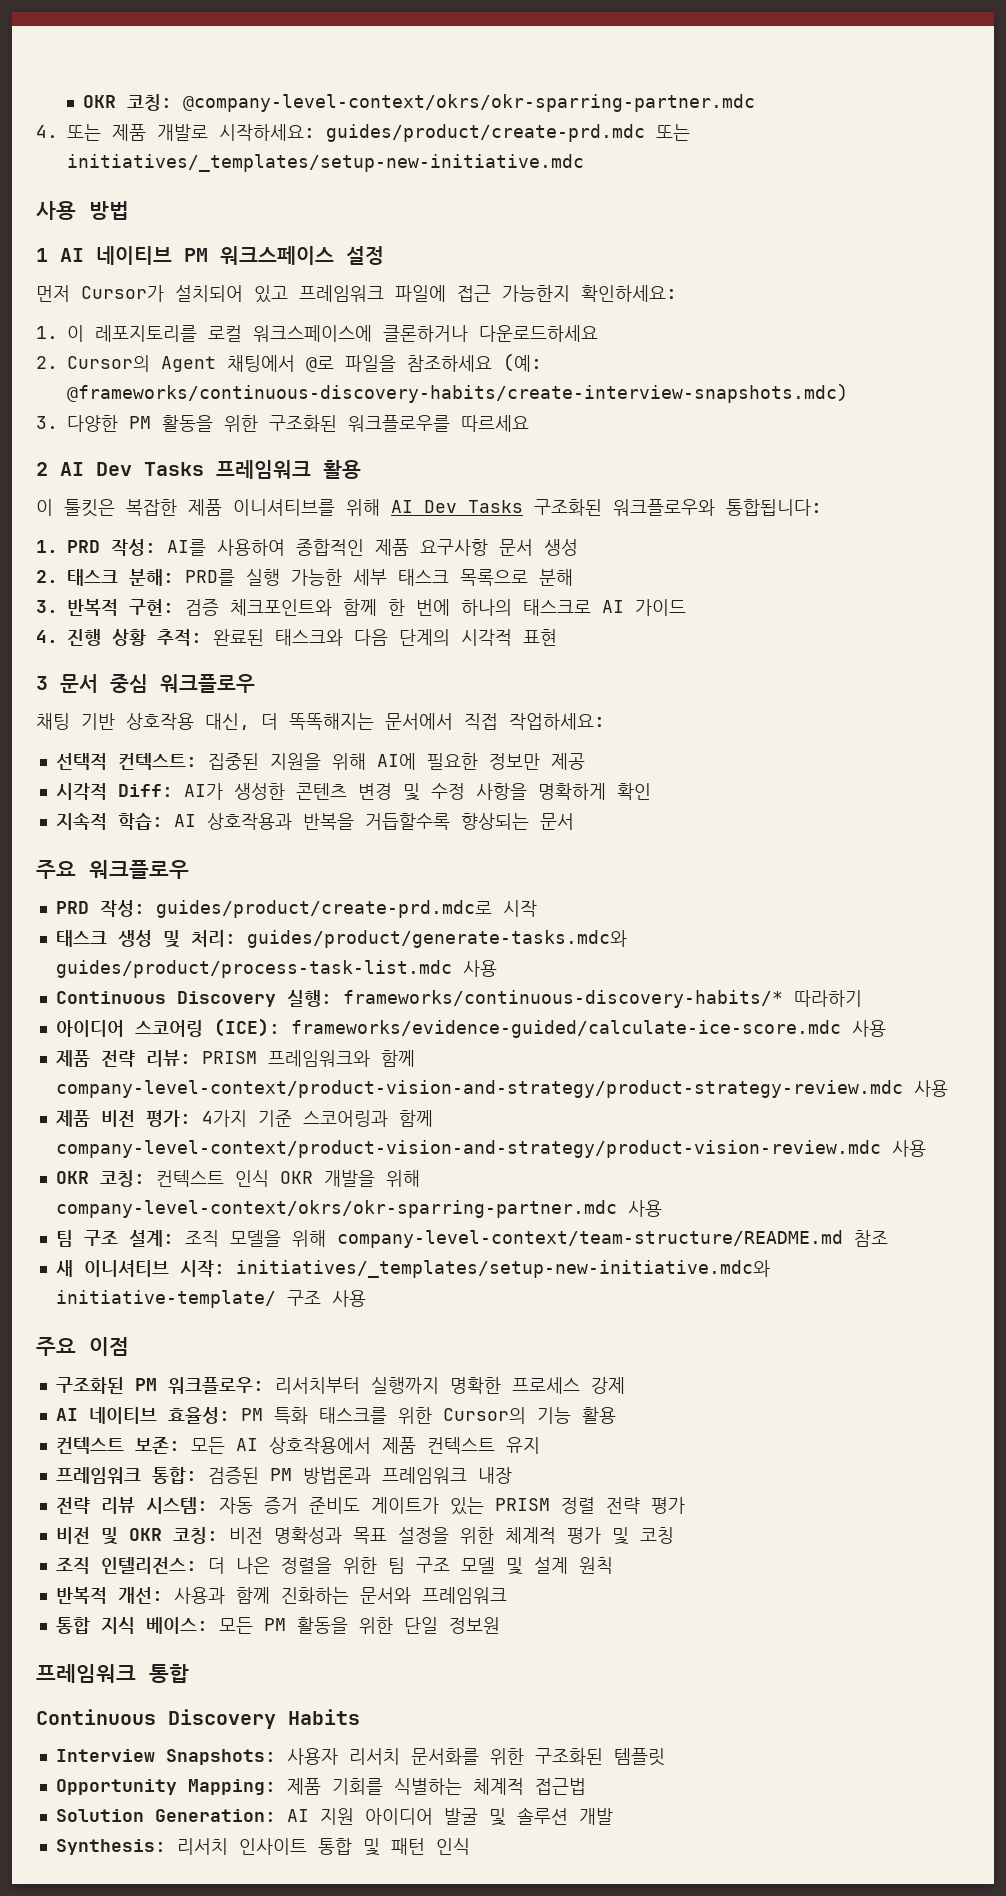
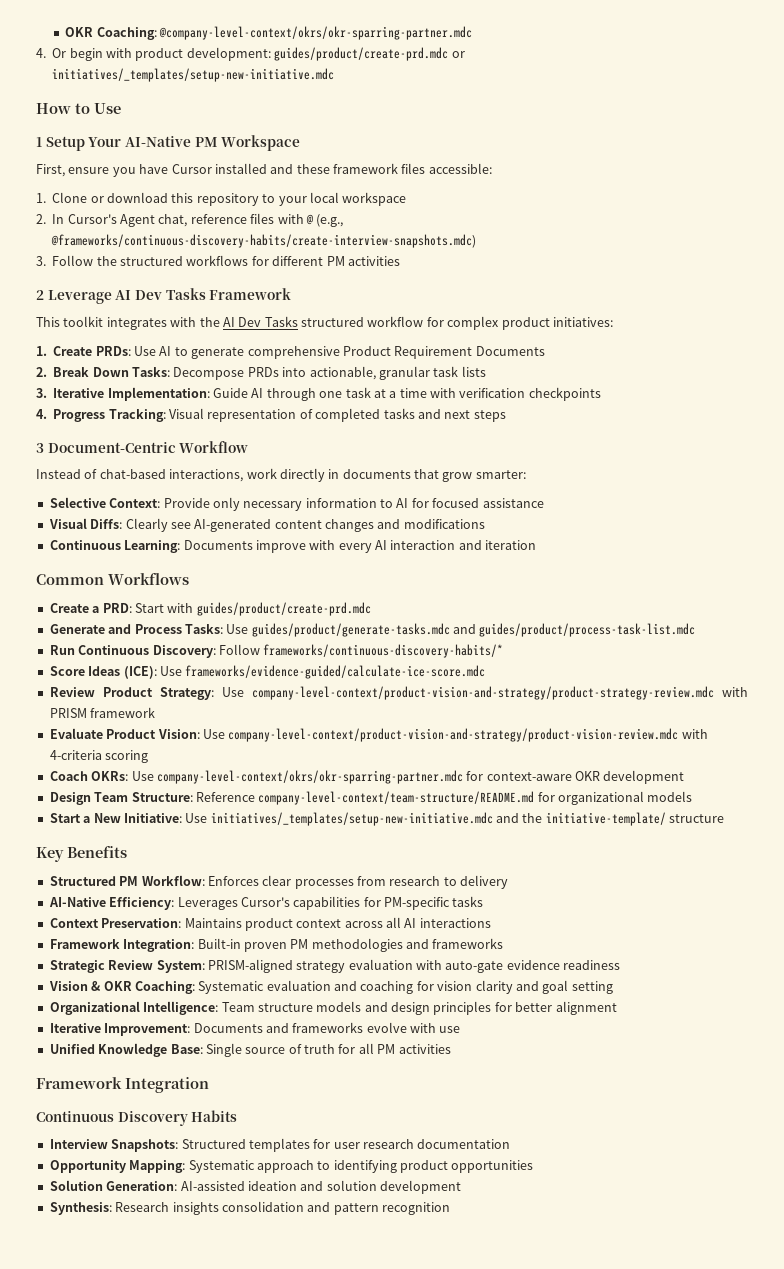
[82,94,172,111] OKR 코칭: -> [65,27,157,40] OKR Coaching:
[67,124,690,142] [67,154,584,172] [36,201,129,220] [36,246,384,265] [36,285,677,303] [36,325,598,342] [36,353,542,372] [67,383,848,403] [36,415,529,432] 또는 제품 개발로 시작하세요: guides/product/create-prd.mdc 또는 initiatives/_templates/setup-new-initiative.mdc // 사용 방법 // 1 AI 네이티브 PM 워크스페이스 설정 // 먼저 Cursor가 설치되어 있고 프레임워크 파일에 접근 가능한지 확인하세요: // 1. 이 레포지토리를 로컬 워크스페이스에 클론하거나 다운로드하세요 // 2. Cursor의 Agent 채팅에서 @로 파일을 참조하세요 (예: @frameworks/continuous-discovery-habits/create-interview-snapshots.mdc) // 3. 다양한 PM 활동을 위한 구조화된 워크플로우를 따르세요 -> [52,47,465,61] [52,68,335,82] [36,103,121,114] [36,135,301,151] [36,163,492,177] [36,192,407,206] [36,213,344,227] [51,234,477,248] [36,255,400,266] Or begin with product development: guides/product/create-prd.mdc or initiatives/_templates/setup-new-initiative.mdc // How to Use // 1 Setup Your AI-Native PM Workspace // First, ensure you have Cursor installed and these framework files accessible: // 1. Clone or download this repository to your local workspace // 2. In Cursor's Agent chat, reference files with @ (e.g., @frameworks/continuous-discovery-habits/create-interview-snapshots.mdc) // 3. Follow the structured workflows for different PM activities
[60,460,361,479] [36,499,822,517] [36,539,578,556] [36,569,573,586] [36,599,686,616] [36,629,557,646] [36,674,255,693] [36,713,605,730] [55,753,585,770] [55,783,651,801] [55,813,574,830] [36,860,189,879] [55,900,537,918] [55,930,627,948] [55,960,497,978] [55,990,862,1008] [55,1018,886,1038] [55,1050,415,1067] [55,1080,948,1098] [55,1110,433,1127] [55,1140,926,1158] [55,1170,420,1187] [55,1200,662,1218] [55,1230,888,1248] [55,1260,770,1278] [55,1290,366,1308] [36,1337,129,1356] [55,1377,625,1394] [55,1407,616,1424] [55,1437,540,1454] [55,1467,512,1484] [55,1497,685,1515] [55,1527,674,1545] [55,1557,613,1575] [55,1587,507,1604] [55,1617,500,1634] [36,1664,189,1683] AI Dev Tasks 프레임워크 활용 // 이 툴킷은 복잡한 제품 이니셔티브를 위해 AI Dev Tasks 구조화된 워크플로우와 통합됩니다: // 1. PRD 작성: AI를 사용하여 종합적인 제품 요구사항 문서 생성 // 2. 태스크 분해: PRD를 실행 가능한 세부 태스크 목록으로 분해 // 3. 반복적 구현: 검증 체크포인트와 함께 한 번에 하나의 태스크로 AI 가이드 // 4. 진행 상황 추적: 완료된 태스크와 다음 단계의 시각적 표현 // 3 문서 중심 워크플로우 // 채팅 기반 상호작용 대신, 더 똑똑해지는 문서에서 직접 작업하세요: // 선택적 컨텍스트: 집중된 지원을 위해 AI에 필요한 정보만 제공 // 시각적 Diff: AI가 생성한 콘텐츠 변경 및 수정 사항을 명확하게 확인 // 지속적 학습: AI 상호작용과 반복을 거듭할수록 향상되는 문서 // 주요 워크플로우 // PRD 작성: guides/product/create-prd.mdc로 시작 // 태스크 생성 및 처리: guides/product/generate-tasks.mdc와 guides/product/process-task-list.mdc 사용 // Continuous Discovery 실행: frameworks/continuous-discovery-habits/* 따라하기 // 아이디어 스코어링 (ICE): frameworks/evidence-guided/calculate-ice-score.mdc 사용 // 제품 전략 리뷰: PRISM 프레임워크와 함께 company-level-context/product-vision-and-strategy/product-strategy-review.mdc 사용 // 제품 비전 평가: 4가지 기준 스코어링과 함께 company-level-context/product-vision-and-strategy/product-vision-review.mdc 사용 // OKR 코칭: 컨텍스트 인식 OKR 개발을 위해 company-level-context/okrs/okr-sparring-partner.mdc 사용 // 팀 구조 설계: 조직 모델을 위해 company-level-context/team-structure/README.md 참조 // 새 이니셔티브 시작: initiatives/_templates/setup-new-initiative.mdc와 initiative-template/ 구조 사용 // 주요 이점 // 구조화된 PM 워크플로우: 리서치부터 실행까지 명확한 프로세스 강제 // AI 네이티브 효율성: PM 특화 태스크를 위한 Cursor의 기능 활용 // 컨텍스트 보존: 모든 AI 상호작용에서 제품 컨텍스트 유지 // 프레임워크 통합: 검증된 PM 방법론과 프레임워크 내장 // 전략 리뷰 시스템: 자동 증거 준비도 게이트가 있는 PRISM 정렬 전략 평가 // 비전 및 OKR 코칭: 비전 명확성과 목표 설정을 위한 체계적 평가 및 코칭 // 조직 인텔리전스: 더 나은 정렬을 위한 팀 구조 모델 및 설계 원칙 // 반복적 개선: 사용과 함께 진화하는 문서와 프레임워크 // 통합 지식 베이스: 모든 PM 활동을 위한 단일 정보원 // 프레임워크 통합 -> [47,288,292,304] [36,316,613,330] [36,346,545,359] [36,366,486,380] [36,387,601,401] [36,408,506,422] [36,441,249,453] [36,468,526,482] [49,497,544,511] [48,518,485,532] [49,540,537,553] [36,573,189,585] [49,602,371,616] [49,623,696,637] [49,644,504,658] [49,665,486,679] [49,686,748,700] [49,707,156,718] [49,728,708,742] [49,750,149,763] [49,770,685,784] [49,791,693,805] [49,812,725,826] [36,846,127,862] [49,875,509,889] [48,896,484,910] [49,917,491,931] [49,938,504,952] [49,959,621,973] [48,980,613,994] [49,1001,617,1015] [49,1022,461,1036] [49,1043,451,1057] [36,1077,209,1093] Leverage AI Dev Tasks Framework // This toolkit integrates with the AI Dev Tasks structured workflow for complex product initiatives: // 1. Create PRDs: Use AI to generate comprehensive Product Requirement Documents // 2. Break Down Tasks: Decompose PRDs into actionable, granular task lists // 3. Iterative Implementation: Guide AI through one task at a time with verification checkpoints // 4. Progress Tracking: Visual representation of completed tasks and next steps // 3 Document-Centric Workflow // Instead of chat-based interactions, work directly in documents that grow smarter: // Selective Context: Provide only necessary information to AI for focused assistance // Visual Diffs: Clearly see AI-generated content changes and modifications // Continuous Learning: Documents improve with every AI interaction and iteration // Common Workflows // Create a PRD: Start with guides/product/create-prd.mdc // Generate and Process Tasks: Use guides/product/generate-tasks.mdc and guides/product/process-task-list.mdc // Run Continuous Discovery: Follow frameworks/continuous-discovery-habits/* // Score Ideas (ICE): Use frameworks/evidence-guided/calculate-ice-score.mdc // Review Product Strategy: Use company-level-context/product-vision-and-strategy/product-strategy-review.mdc with PRISM framework // Evaluate Product Vision: Use company-level-context/product-vision-and-strategy/product-vision-review.mdc with 4-criteria scoring // Coach OKRs: Use company-level-context/okrs/okr-sparring-partner.mdc for context-aware OKR development // Design Team Structure: Reference company-level-context/team-structure/README.md for organizational models // Start a New Initiative: Use initiatives/_templates/setup-new-initiative.mdc and the initiative-template/ structure // Key Benefits // Structured PM Workflow: Enforces clear processes from research to delivery // AI-Native Efficiency: Leverages Cursor's capabilities for PM-specific tasks // Context Preservation: Maintains product context across all AI interactions // Framework Integration: Built-in proven PM methodologies and frameworks // Strategic Review System: PRISM-aligned strategy evaluation with auto-gate evidence readiness // Vision & OKR Coaching: Systematic evaluation and coaching for vision clarity and goal setting // Organizational Intelligence: Team structure models and design principles for better alignment // Iterative Improvement: Documents and frameworks evolve with use // Unified Knowledge Base: Single source of truth for all PM activities // Framework Integration
[286,1748,665,1766] [55,1778,586,1795] [55,1807,613,1826] [55,1838,470,1856] 사용자 리서치 문서화를 위한 구조화된 템플릿 // Opportunity Mapping: 제품 기회를 식별하는 체계적 접근법 // Solution Generation: AI 지원 아이디어 발굴 및 솔루션 개발 // Synthesis: 리서치 인사이트 통합 및 패턴 인식 -> [181,1138,511,1152] [49,1160,534,1173] [49,1180,461,1194] [49,1201,450,1215] Structured templates for user research documentation // Opportunity Mapping: Systematic approach to identifying product opportunities // Solution Generation: AI-assisted ideation and solution development // Synthesis: Research insights consolidation and pattern recognition

